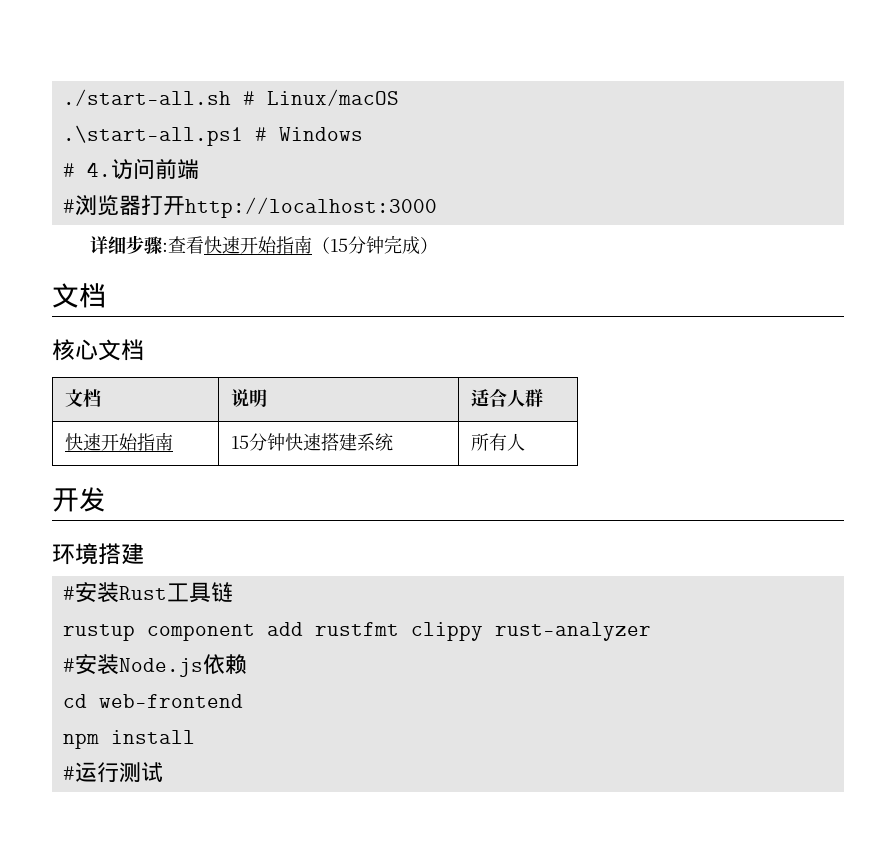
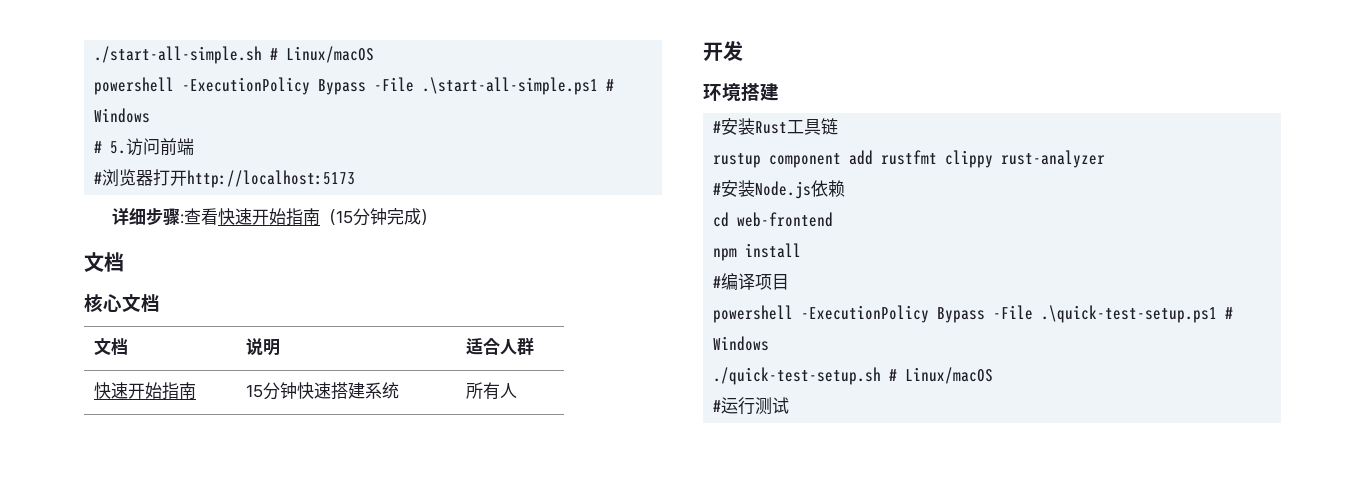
[62,89,399,106] [62,125,243,146] ./start-all.sh # Linux/macOS // .\start-all.ps1 -> [94,46,375,64] [94,77,599,95] ./start-all-simple.sh # Linux/macOS // powershell -ExecutionPolicy Bypass -File .\start-all-simple.ps1
[86,162,111,177] 4. -> [110,141,127,154] 5.
[184,197,437,218] http://localhost:3000 -> [187,170,356,188] http://localhost:5173
(195, 737) none -> [713,273,790,290] [713,305,1234,323] [713,336,770,351] [713,367,994,385] // #编译项目 // powershell -ExecutionPolicy Bypass -File .\quick-test-setup.ps1 # Windows // ./quick-test-setup.sh # Linux/macOS

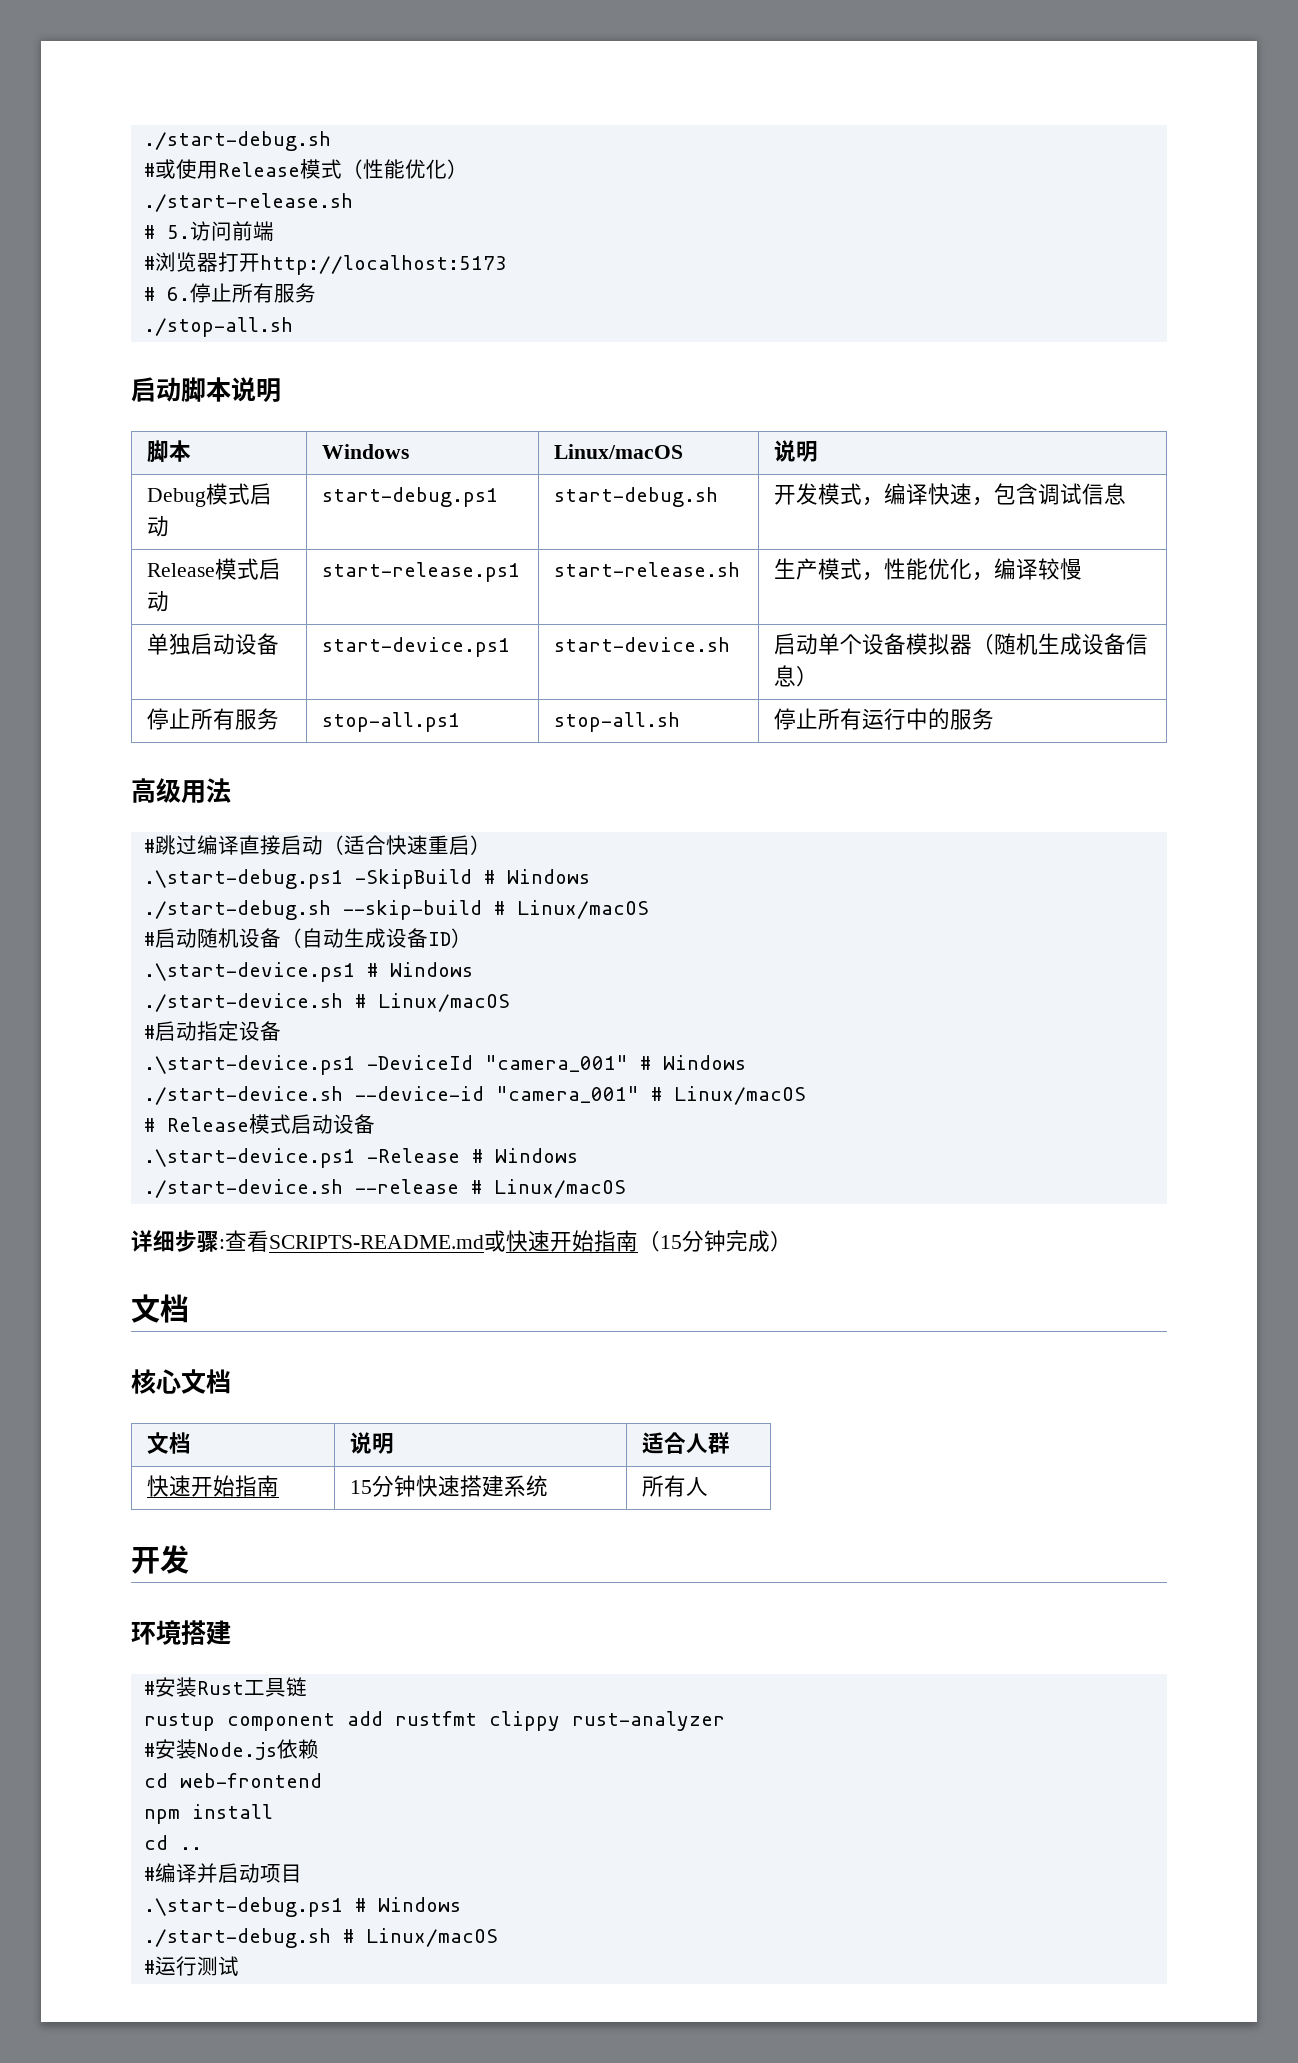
[94,46,375,64] [94,77,615,95] [94,108,151,123] ./start-all-simple.sh # Linux/macOS // powershell -ExecutionPolicy Bypass -File .\start-all-simple.ps1 # Windows -> [143,131,331,151] [143,159,468,179] [143,193,353,212] ./start-debug.sh // #或使用Release模式（性能优化） // ./start-release.sh
(356, 179) none -> [143,283,316,303] [143,317,293,337] [131,377,281,403] [147,440,192,463] [322,444,410,459] [554,444,684,459] [774,440,819,462] [147,483,273,507] [147,515,170,537] [322,487,499,507] [554,487,719,507] [774,483,1127,506] [147,558,282,580] [147,590,170,612] [322,562,521,582] [554,562,741,577] [774,558,1083,581] [147,633,280,655] [322,637,511,657] [554,637,731,652] [774,633,1149,655] [774,665,819,687] [147,708,280,730] [322,712,461,732] [554,712,681,732] [774,708,995,730] [131,778,231,804] [143,835,491,855] [143,869,590,889] [143,900,649,920] [143,928,472,948] [143,962,473,982] [143,993,510,1012] [143,1021,281,1041] [143,1055,746,1075] [143,1086,806,1105] [143,1114,375,1134] [143,1148,578,1168] [143,1179,626,1198] // # 6.停止所有服务 // ./stop-all.sh // 启动脚本说明 // 脚本 | Windows | Linux/macOS | 说明 // Debug模式启动 | start-debug.ps1 | start-debug.sh | 开发模式，编译快速，包含调试信息 // Release模式启动 | start-release.ps1 | start-release.sh | 生产模式，性能优化，编译较慢 // 单独启动设备 | start-device.ps1 | start-device.sh | 启动单个设备模拟器（随机生成设备信息） // 停止所有服务 | stop-all.ps1 | stop-all.sh | 停止所有运行中的服务 // 高级用法 // #跳过编译直接启动（适合快速重启） // .\start-debug.ps1 -SkipBuild # Windows // ./start-debug.sh --skip-build # Linux/macOS // #启动随机设备（自动生成设备ID） // .\start-device.ps1 # Windows // ./start-device.sh # Linux/macOS // #启动指定设备 // .\start-device.ps1 -DeviceId "camera_001" # Windows // ./start-device.sh --device-id "camera_001" # Linux/macOS // # Release模式启动设备 // .\start-device.ps1 -Release # Windows // ./start-device.sh --release # Linux/macOS
(218, 216) none -> [269,1230,506,1252] SCRIPTS-README.md或
(802, 250) none -> [143,1835,202,1850] // cd ..
(756, 281) none -> [196,1863,260,1883] 并启动
[713,305,1234,323] [713,336,770,351] [713,367,882,385] powershell -ExecutionPolicy Bypass -File .\quick-test-setup.ps1 # Windows // ./quick-test-setup.sh -> [143,1897,461,1917] [143,1928,331,1948] .\start-debug.ps1 # Windows // ./start-debug.sh

